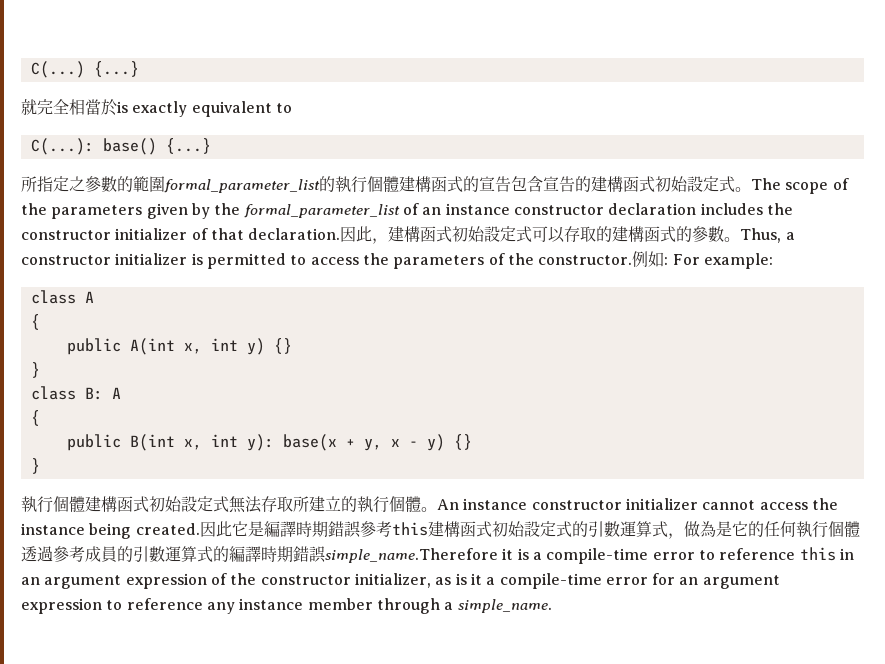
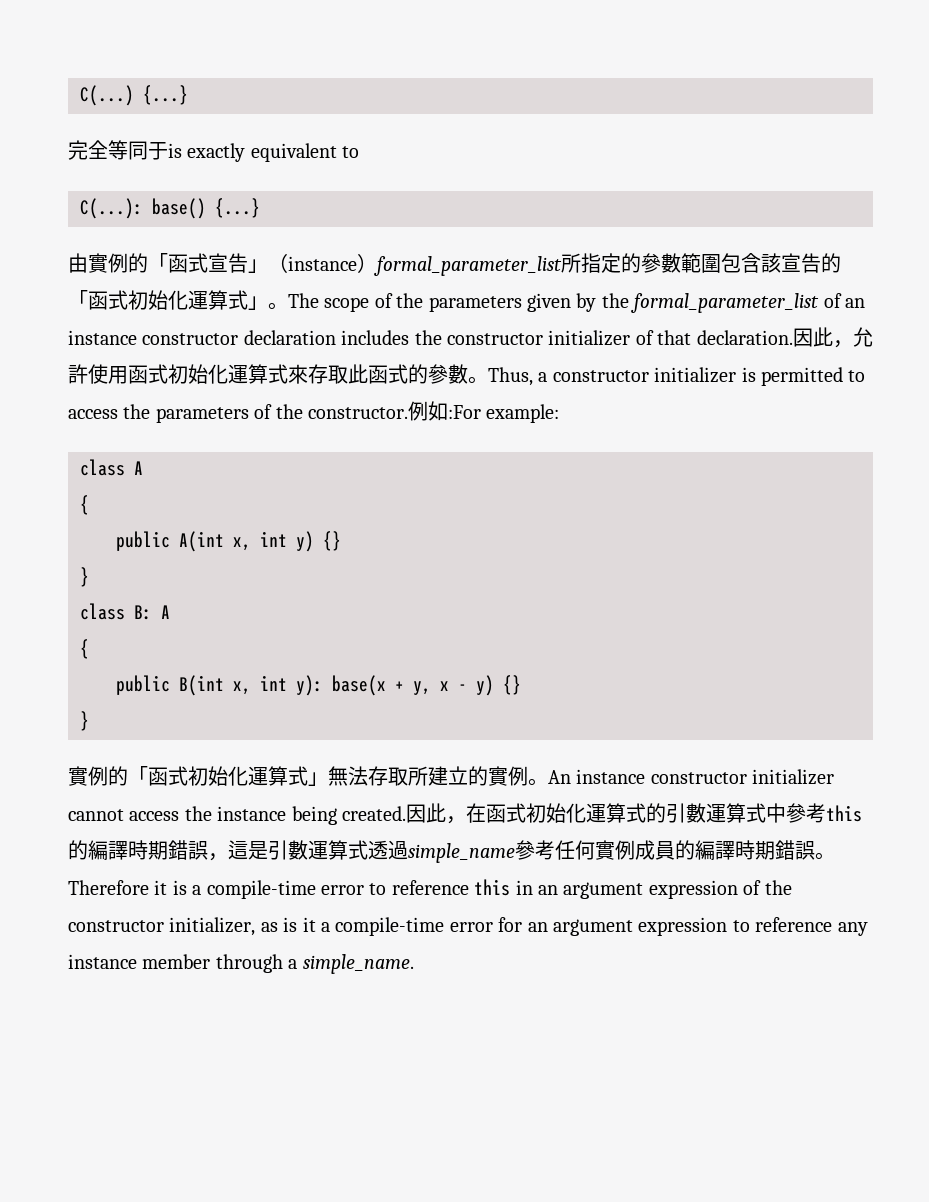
[21,99,117,116] 就完全相當於 -> [68,140,168,160] 完全等同于
[21,176,735,193] 所指定之參數的範圍formal_parameter_list的執行個體建構函式的宣告包含宣告的建構函式初始設定式 -> [68,253,841,276] [68,290,268,310] 由實例的「函式宣告」（instance）formal_parameter_list所指定的參數範圍包含該宣告的「函式初始化運算式」
[388,226,645,243] 建構函式初始設定式可以存取的建構 -> [852,327,873,347] [68,364,368,384] 允許使用函式初始化運算式來存取此
[664,254,700,265] : For -> [448,405,481,419] :For
[21,496,229,513] 執行個體建構函式初始設定式 -> [68,766,328,786] 實例的「函式初始化運算式」
[357,496,421,513] 執行個體 -> [488,766,528,786] 實例
[231,521,556,538] 它是編譯時期錯誤參考this建構函式初始設定 -> [446,803,626,824] ，在函式初始化運算
[667,521,860,539] [21,546,498,563] ，做為是它的任何執行個體透過參考成員的引數運算式的編譯時期錯誤simple_name.Therefore -> [766,803,862,823] [68,840,835,863] [68,880,149,895] 中參考this的編譯時期錯誤，這是引數運算式透過simple_name參考任何實例成員的編譯時期錯誤。Therefore

